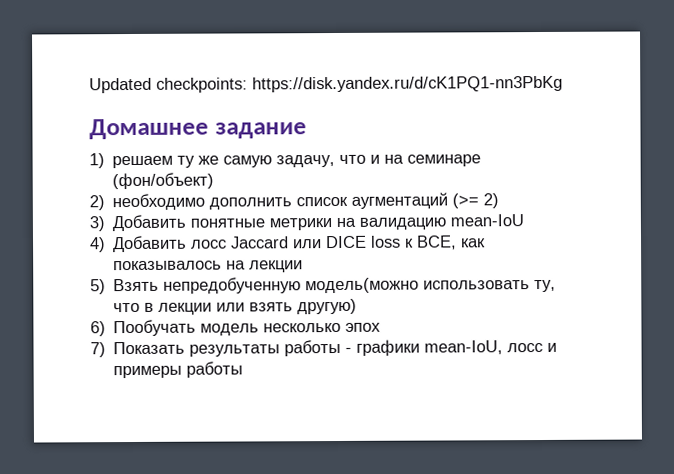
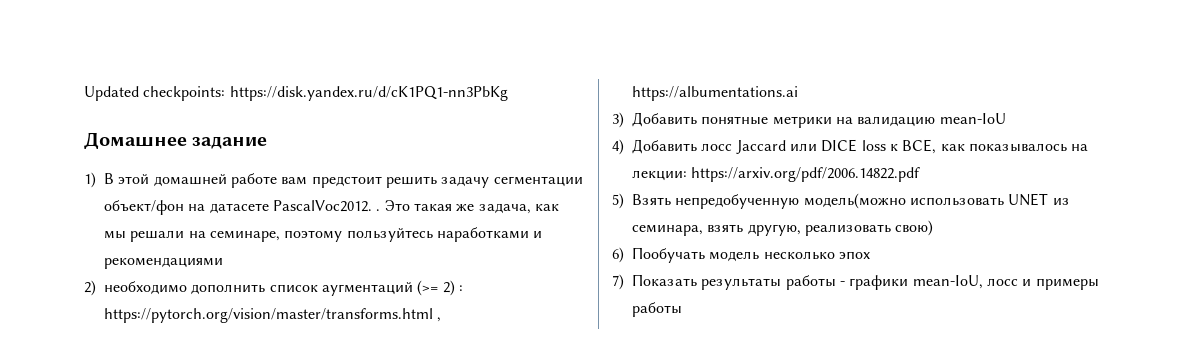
[112,154,482,169] [112,172,215,190] решаем ту же самую задачу, что и на семинаре (фон/объект) -> [104,173,583,188] [104,200,559,215] [104,227,543,242] [104,257,223,269] В этой домашней работе вам предстоит решить задачу сегментации объект/фон на датасете PascalVoc2012. . Это такая же задача, как мы решали на семинаре, поэтому пользуйтесь наработками и рекомендациями
(500, 201) none -> [458,285,463,292] [104,308,442,323] [632,86,798,101] : https://pytorch.org/vision/master/transforms.html , https://albumentations.ai
[249,260,304,273] лекции -> [632,167,921,182] лекции: https://arxiv.org/pdf/2006.14822.pdf
[534,279,557,293] [113,298,358,315] ту, что в лекции или взять другую) -> [1008,193,1070,206] [632,220,934,236] UNET из семинара, взять другую, реализовать свою)

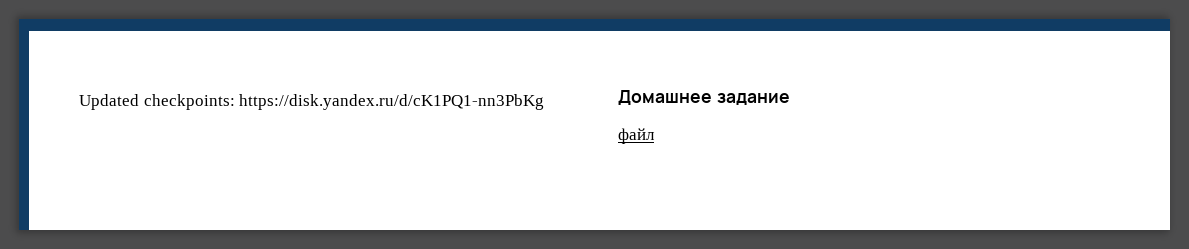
[84,172,583,188] [104,200,559,215] [104,227,543,242] [104,257,223,269] [84,280,463,296] [104,308,442,323] [632,86,798,101] [612,112,1006,128] [612,139,1089,155] [632,167,921,182] [612,193,1070,209] [632,220,934,236] [612,247,870,263] [612,274,1099,290] [632,302,682,317] 1) В этой домашней работе вам предстоит решить задачу сегментации объект/фон на датасете PascalVoc2012. . Это такая же задача, как мы решали на семинаре, поэтому пользуйтесь наработками и рекомендациями // 2) необходимо дополнить список аугментаций (>= 2) : https://pytorch.org/vision/master/transforms.html , https://albumentations.ai // 3) Добавить понятные метрики на валидацию mean-IoU // 4) Добавить лосс Jaccard или DICE loss к BCE, как показывалось на лекции: https://arxiv.org/pdf/2006.14822.pdf // 5) Взять непредобученную модель(можно использовать UNET из семинара, взять другую, реализовать свою) // 6) Пообучать модель несколько эпох // 7) Показать результаты работы - графики mean-IoU, лосс и примеры работы -> [618,128,655,144] файл

